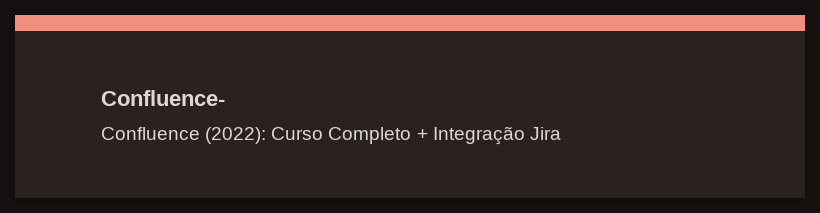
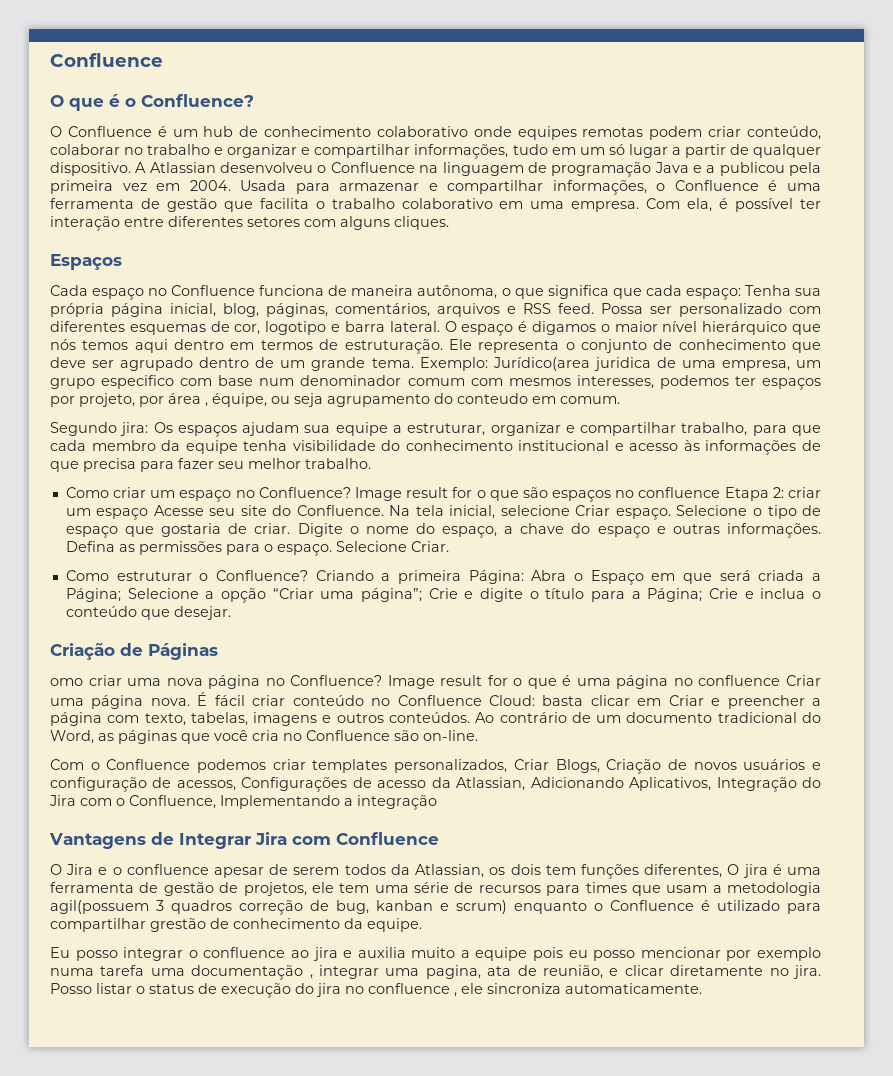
[101,90,225,106] [101,126,561,145] Confluence- // Confluence (2022): Curso Completo + Integração Jira -> [50,53,163,67] [50,94,254,111] [50,126,821,140] [50,144,821,159] [50,162,821,177] [50,180,822,195] [50,198,821,212] [50,216,449,231] [50,254,122,270] [50,285,822,300] [50,303,821,317] [50,321,821,336] [50,339,822,354] [50,357,821,371] [50,375,822,390] [50,393,620,407] [50,422,822,437] [50,440,822,455] [50,458,371,472] [65,487,821,502] [65,505,821,520] [65,523,821,538] [65,541,449,556] [65,570,821,585] [65,588,822,603] [65,606,231,620] [50,643,218,660] [50,675,821,689] [50,692,821,709] [50,712,822,726] [50,730,478,744] [50,759,822,774] [50,777,821,792] [49,795,437,810] [49,832,439,849] [50,864,822,879] [50,882,821,896] [50,900,821,915] [50,918,422,932] [50,947,822,961] [50,965,821,980] [50,983,702,998] Confluence // O que é o Confluence? // O Confluence é um hub de conhecimento colaborativo onde equipes remotas podem criar conteúdo, colaborar no trabalho e organizar e compartilhar informações, tudo em um só lugar a partir de qualquer dispositivo. A Atlassian desenvolveu o Confluence na linguagem de programação Java e a publicou pela primeira vez em 2004. Usada para armazenar e compartilhar informações, o Confluence é uma ferramenta de gestão que facilita o trabalho colaborativo em uma empresa. Com ela, é possível ter interação entre diferentes setores com alguns cliques. // Espaços // Cada espaço no Confluence funciona de maneira autônoma, o que significa que cada espaço: Tenha sua própria página inicial, blog, páginas, comentários, arquivos e RSS feed. Possa ser personalizado com diferentes esquemas de cor, logotipo e barra lateral. O espaço é digamos o maior nível hierárquico que nós temos aqui dentro em termos de estruturação. Ele representa o conjunto de conhecimento que deve ser agrupado dentro de um grande tema. Exemplo: Jurídico(area juridica de uma empresa, um grupo especifico com base num denominador comum com mesmos interesses, podemos ter espaços por projeto, por área , équipe, ou seja agrupamento do conteudo em comum. // Segundo jira: Os espaços ajudam sua equipe a estruturar, organizar e compartilhar trabalho, para que cada membro da equipe tenha visibilidade do conhecimento institucional e acesso às informações de que precisa para fazer seu melhor trabalho. // Como criar um espaço no Confluence? Image result for o que são espaços no confluence Etapa 2: criar um espaço Acesse seu site do Confluence. Na tela inicial, selecione Criar espaço. Selecione o tipo de espaço que gostaria de criar. Digite o nome do espaço, a chave do espaço e outras informações. Defina as permissões para o espaço. Selecione Criar. // Como estruturar o Confluence? Criando a primeira Página: Abra o Espaço em que será criada a Página; Selecione a opção “Criar uma página”; Crie e digite o título para a Página; Crie e inclua o conteúdo que desejar. // Criação de Páginas // omo criar uma nova página no Confluence? Image result for o que é uma página no confluence Criar uma página nova. É fácil criar conteúdo no Confluence Cloud: basta clicar em Criar e preencher a página com texto, tabelas, imagens e outros conteúdos. Ao contrário de um documento tradicional do Word, as páginas que você cria no Confluence são on-line. // Com o Confluence podemos criar templates personalizados, Criar Blogs, Criação de novos usuários e configuração de acessos, Configurações de acesso da Atlassian, Adicionando Aplicativos, Integração do Jira com o Confluence, Implementando a integração // Vantagens de Integrar Jira com Confluence // O Jira e o confluence apesar de serem todos da Atlassian, os dois tem funções diferentes, O jira é uma ferramenta de gestão de projetos, ele tem uma série de recursos para times que usam a metodologia agil(possuem 3 quadros correção de bug, kanban e scrum) enquanto o Confluence é utilizado para compartilhar grestão de conhecimento da equipe. // Eu posso integrar o confluence ao jira e auxilia muito a equipe pois eu posso mencionar por exemplo numa tarefa uma documentação , integrar uma pagina, ata de reunião, e clicar diretamente no jira. Posso listar o status de execução do jira no confluence , ele sincroniza automaticamente.

